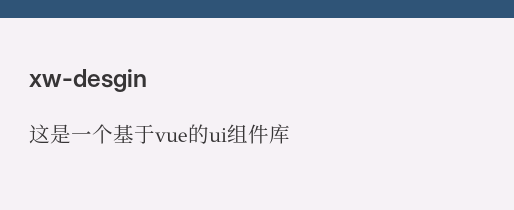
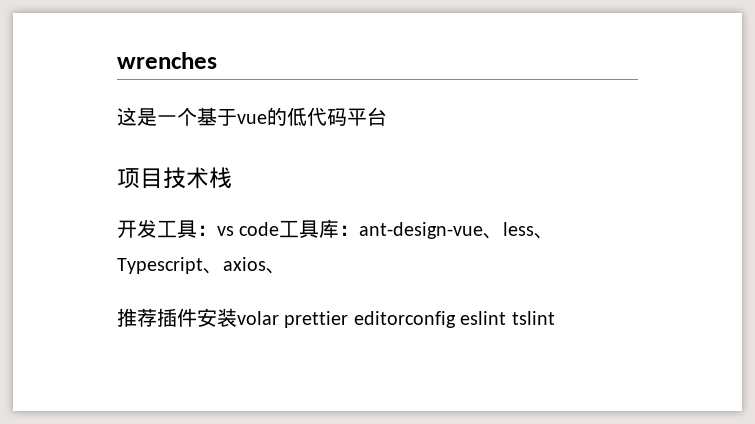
[29,69,147,92] xw-desgin -> [117,52,217,69] wrenches
[209,124,290,144] ui组件库 -> [287,107,387,126] [117,167,232,189] [117,219,555,239] [117,257,286,274] [117,308,555,328] 低代码平台 // 项目技术栈 // 开发工具：vs code工具库：ant-design-vue、less、Typescript、axios、 // 推荐插件安装volar prettier editorconfig eslint tslint

